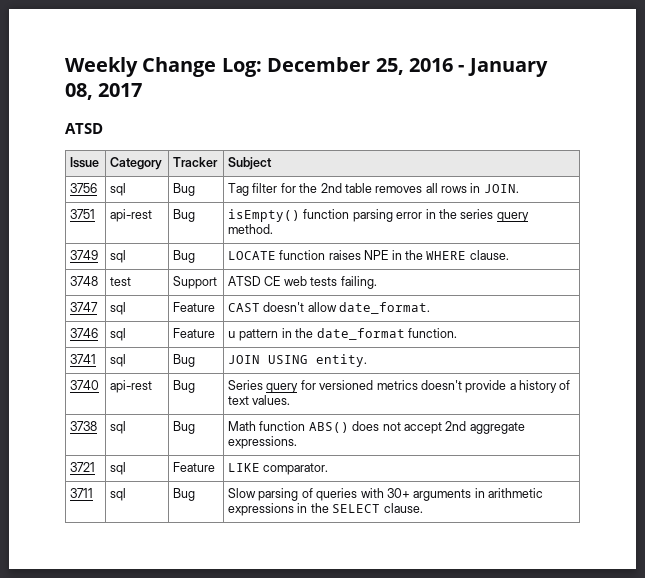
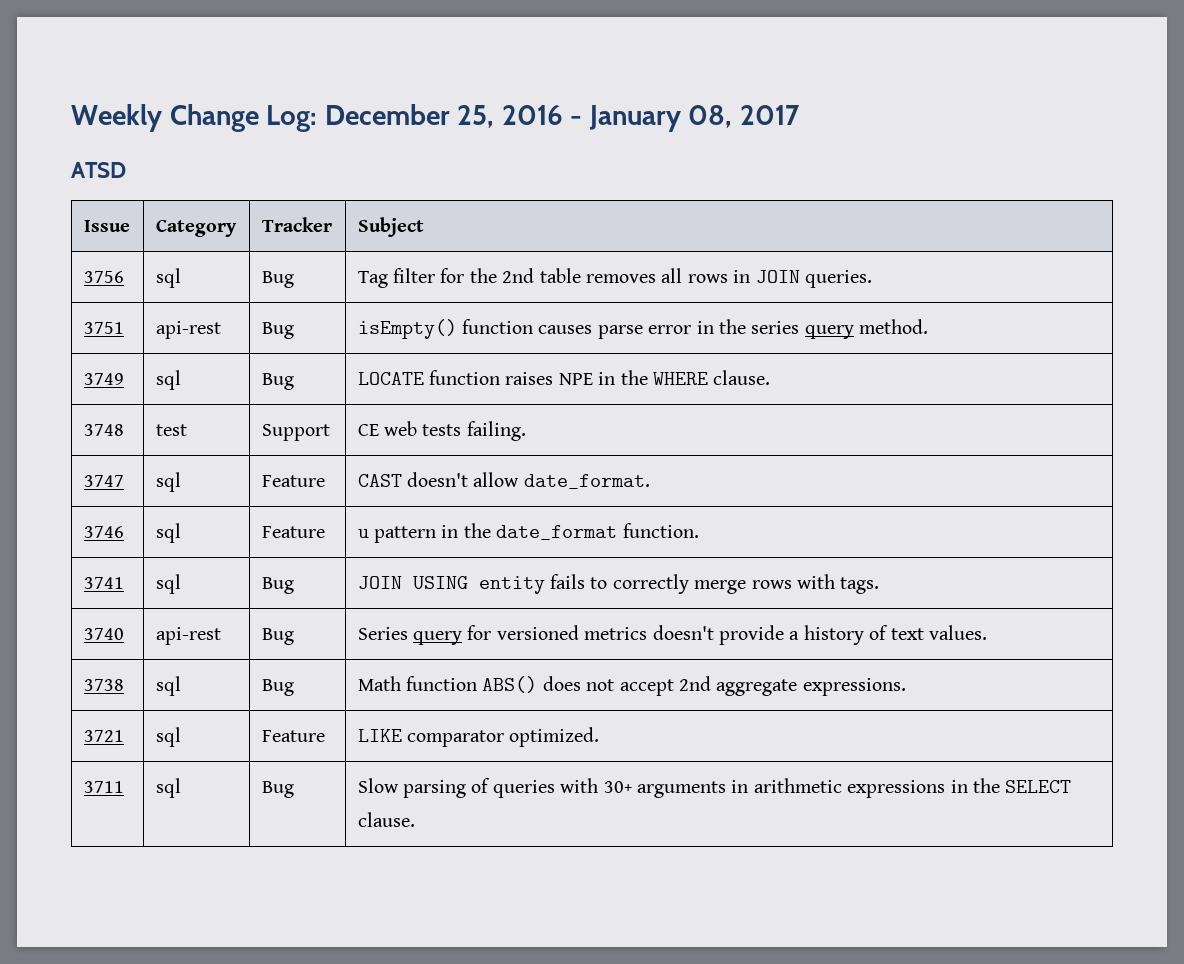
[483,184,519,193] JOIN. -> [755,270,872,288] JOIN queries.
[352,209,393,222] parsing -> [538,325,643,339] causes parse
[228,276,262,286] ATSD -> (330, 432) none
[316,354,368,367] entity. -> [478,574,880,594] entity fails to correctly merge rows with tags.
[263,463,329,475] comparator. -> [406,727,600,747] comparator optimized.

